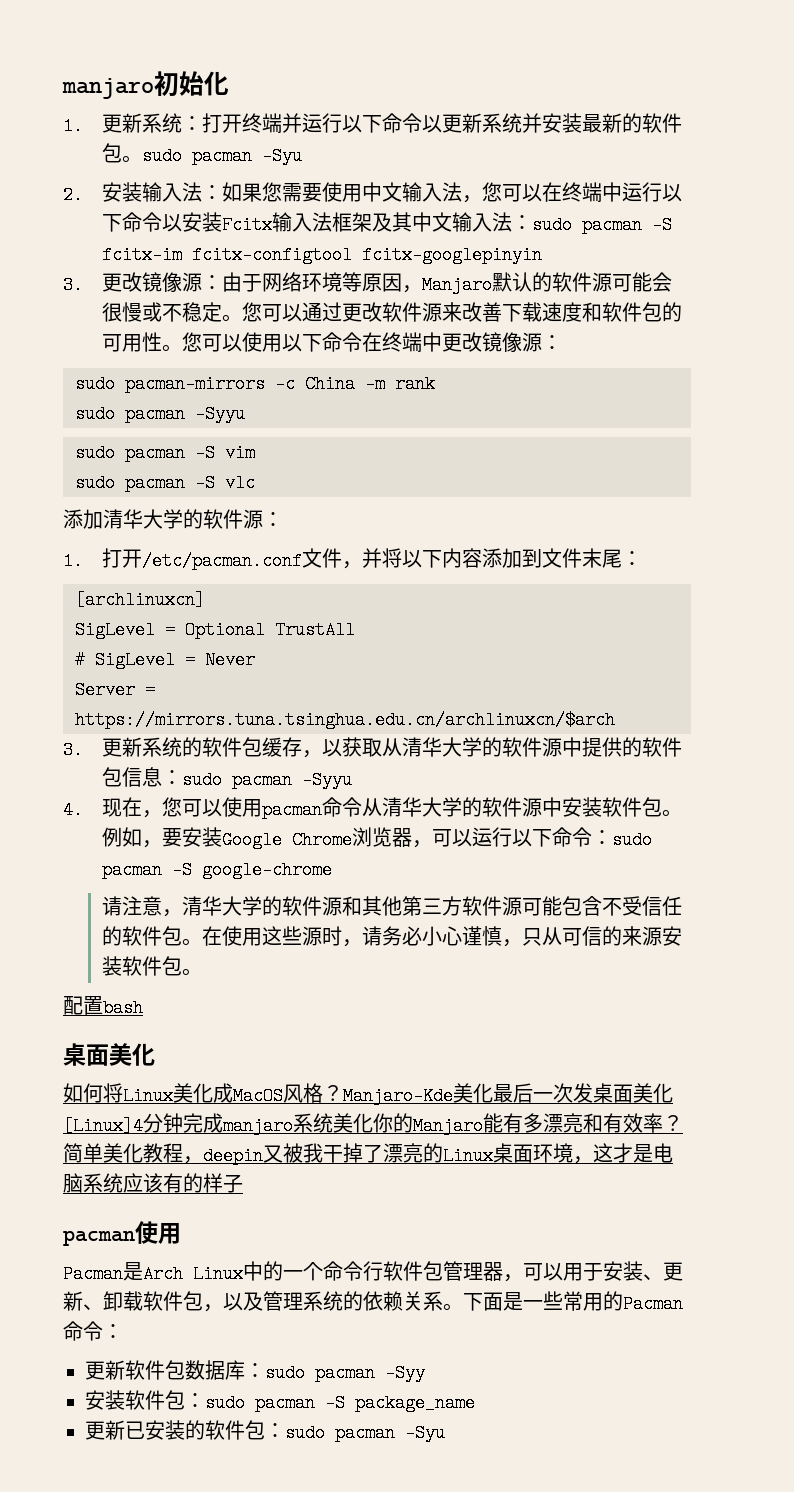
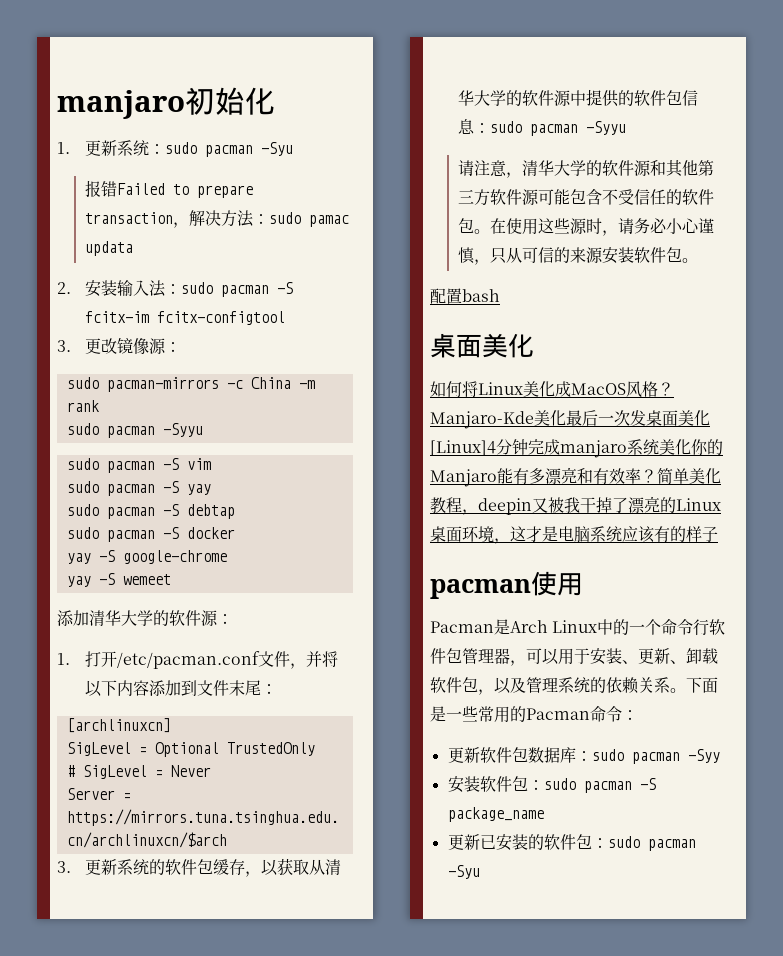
[201,113,682,133] [101,143,302,165] [63,182,682,204] [101,212,452,234] 打开终端并运行以下命令以更新系统并安装最新的软件包。sudo pacman -Syu // 2.安装输入法：如果您需要使用中文输入法，您可以在终端中运行以下命令以安装Fcitx输入法框架及其中文 -> [165,142,294,157] [85,180,254,198] [85,210,350,228] [85,241,134,256] [57,280,118,297] sudo pacman -Syu // 报错Failed to prepare transaction，解决方法：sudo pamac updata // 2.安装
[361,246,542,264] fcitx-googlepinyin -> (286, 318) none
[221,272,672,294] [101,302,682,322] [101,332,562,352] 由于网络环境等原因，Manjaro默认的软件源可能会很慢或不稳定。您可以通过更改软件源来改善下载速度和软件包的可用性。您可以使用以下命令在终端中更改镜像源： -> (182, 347) none
[225,474,255,492] vlc -> [186,484,211,495] [66,504,235,519] [66,527,235,542] [66,550,227,564] [66,573,171,587] yay // sudo pacman -S debtap // sudo pacman -S docker // yay -S google-chrome // yay -S wemeet
[275,621,355,639] TrustAll -> [226,742,315,756] TrustedOnly
[63,797,682,819] [101,827,652,849] [101,861,332,879] // 4.现在，您可以使用pacman命令从清华大学的软件源中安装软件包。例如，要安装Google Chrome浏览器，可以运行以下命令：sudo pacman -S google-chrome -> (627, 128) none

